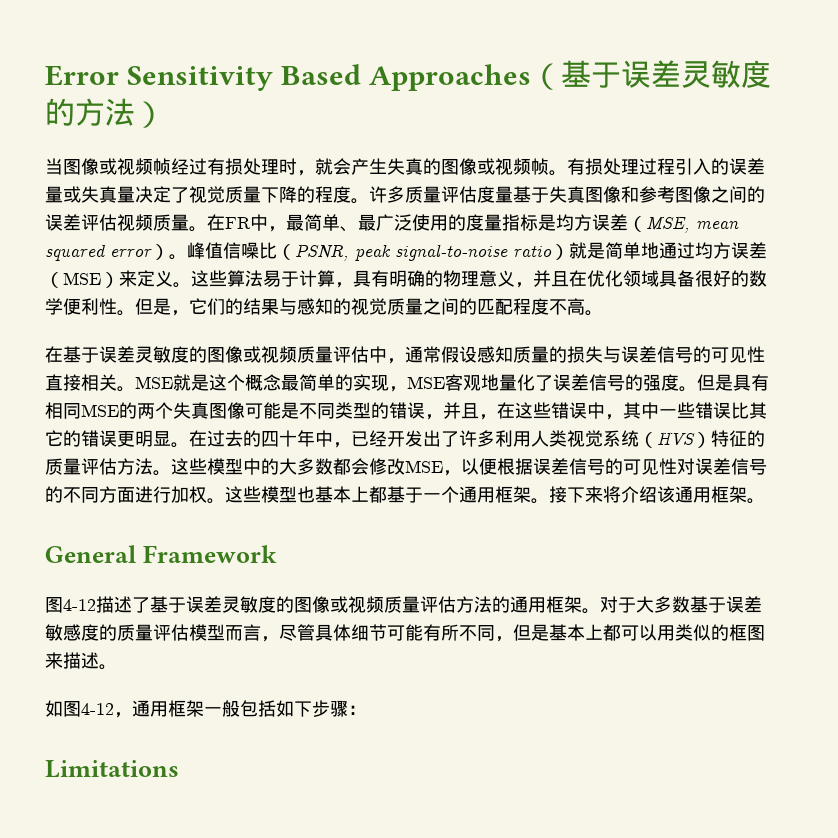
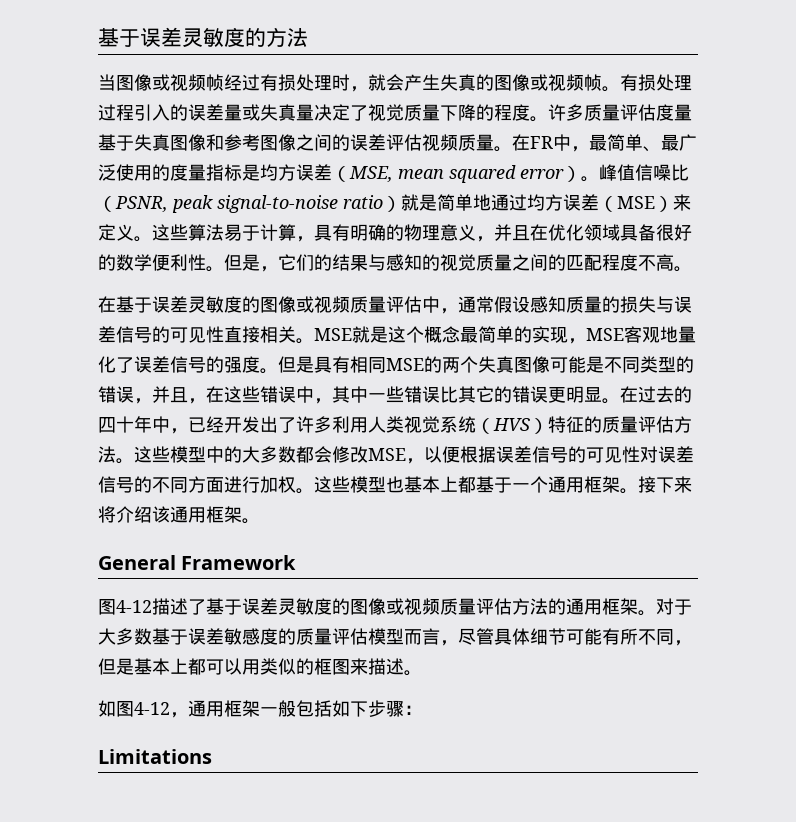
[45,63,562,91] Error Sensitivity Based Approaches（ -> (98, 37) none
[135,101,165,128] ） -> (308, 37) none

